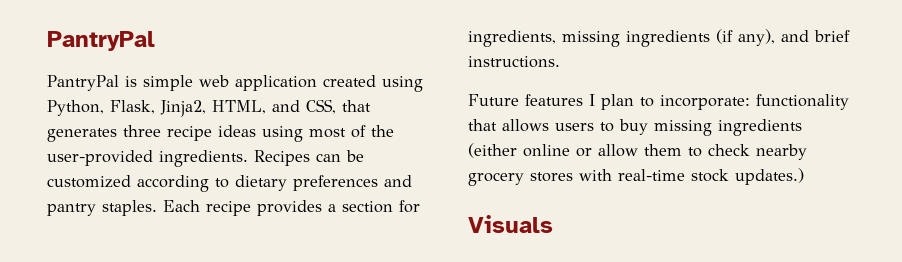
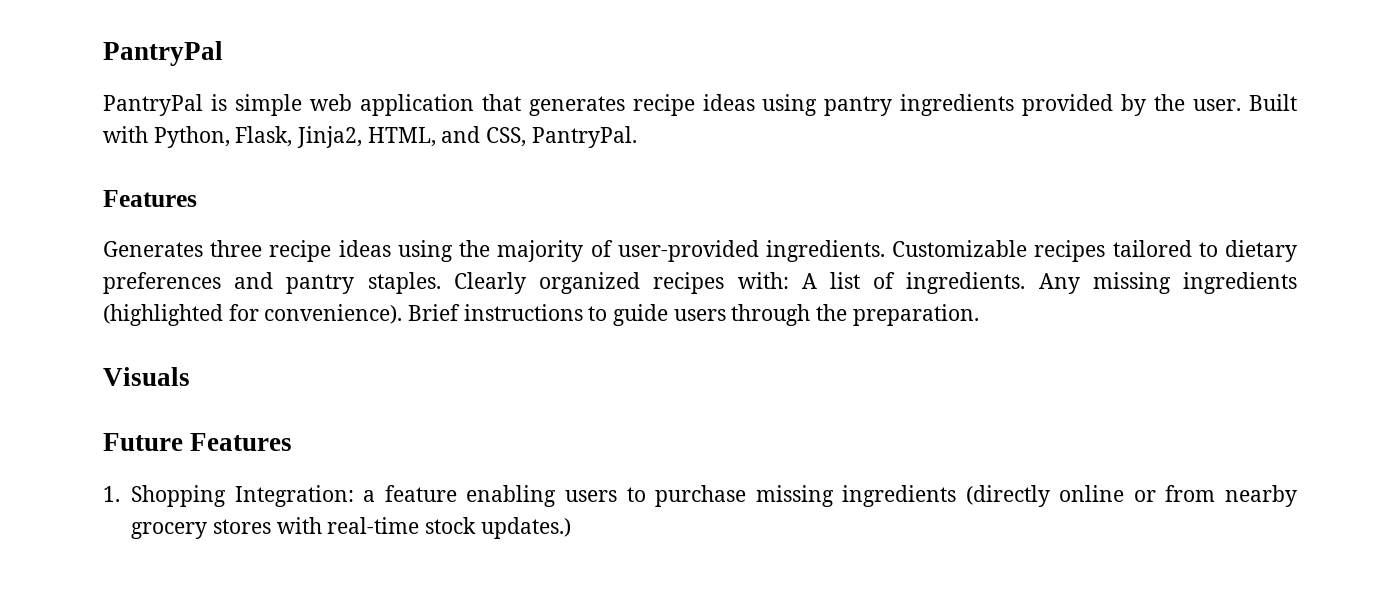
[323,75,423,92] created using -> [481,94,1297,116] [103,126,148,143] that generates recipe ideas using pantry ingredients provided by the user. Built with
[342,100,371,112] [47,128,117,142] that generates -> [531,126,637,148] [103,190,197,207] [103,241,203,257] PantryPal. // Features // Generates
[309,125,394,138] [47,150,364,167] [47,175,209,192] most of the user-provided ingredients. Recipes can be customized according -> [459,240,1192,262] the majority of user-provided ingredients. Customizable recipes tailored
[163,200,420,216] [468,29,850,47] [468,56,560,68] [468,94,849,110] [468,119,549,132] Each recipe provides a section for ingredients, missing ingredients (if any), and brief instructions. // Future features I plan to incorporate: functionality that allows -> [453,272,1297,294] [103,304,979,326] [103,367,190,386] [103,433,293,451] [103,485,557,507] Clearly organized recipes with: A list of ingredients. Any missing ingredients (highlighted for convenience). Brief instructions to guide users through the preparation. // Visuals // Future Features // 1. Shopping Integration: a feature enabling
[619,119,802,136] [468,143,517,158] buy missing ingredients (either -> [655,485,1050,507] purchase missing ingredients (directly
[598,144,750,157] allow them to check -> [1165,485,1216,502] from
[468,215,553,233] // Visuals -> (571, 528) none

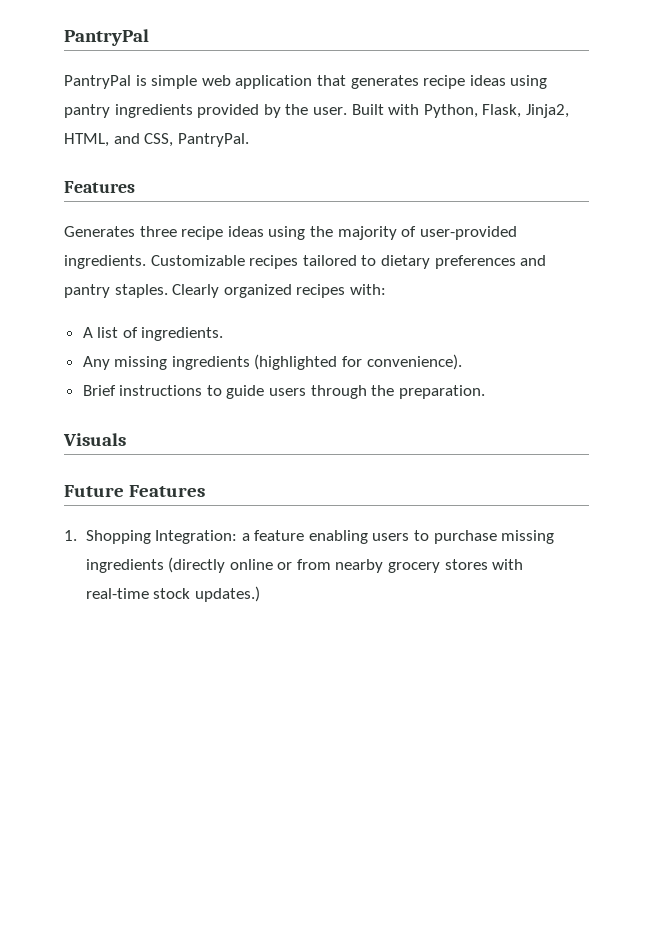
(789, 280) none -> (386, 289) //
(1026, 283) none -> (224, 334) //
(403, 314) none -> (462, 362) //

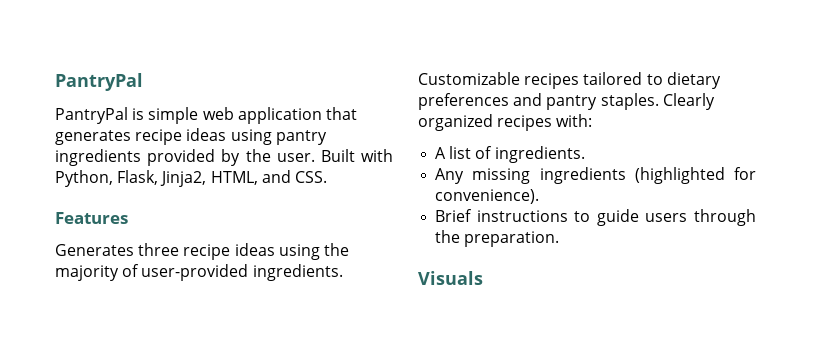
[144,133,249,147] CSS, PantryPal. -> [294,171,327,183] CSS.
[64,485,206,497] [64,530,555,544] [85,557,524,573] [85,586,260,602] // Future Features // 1. Shopping Integration: a feature enabling users to purchase missing ingredients (directly online or from nearby grocery stores with real-time stock updates.) -> (483, 278) none

